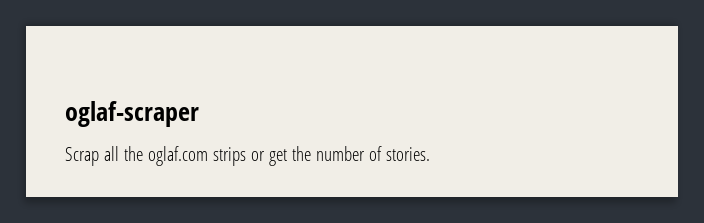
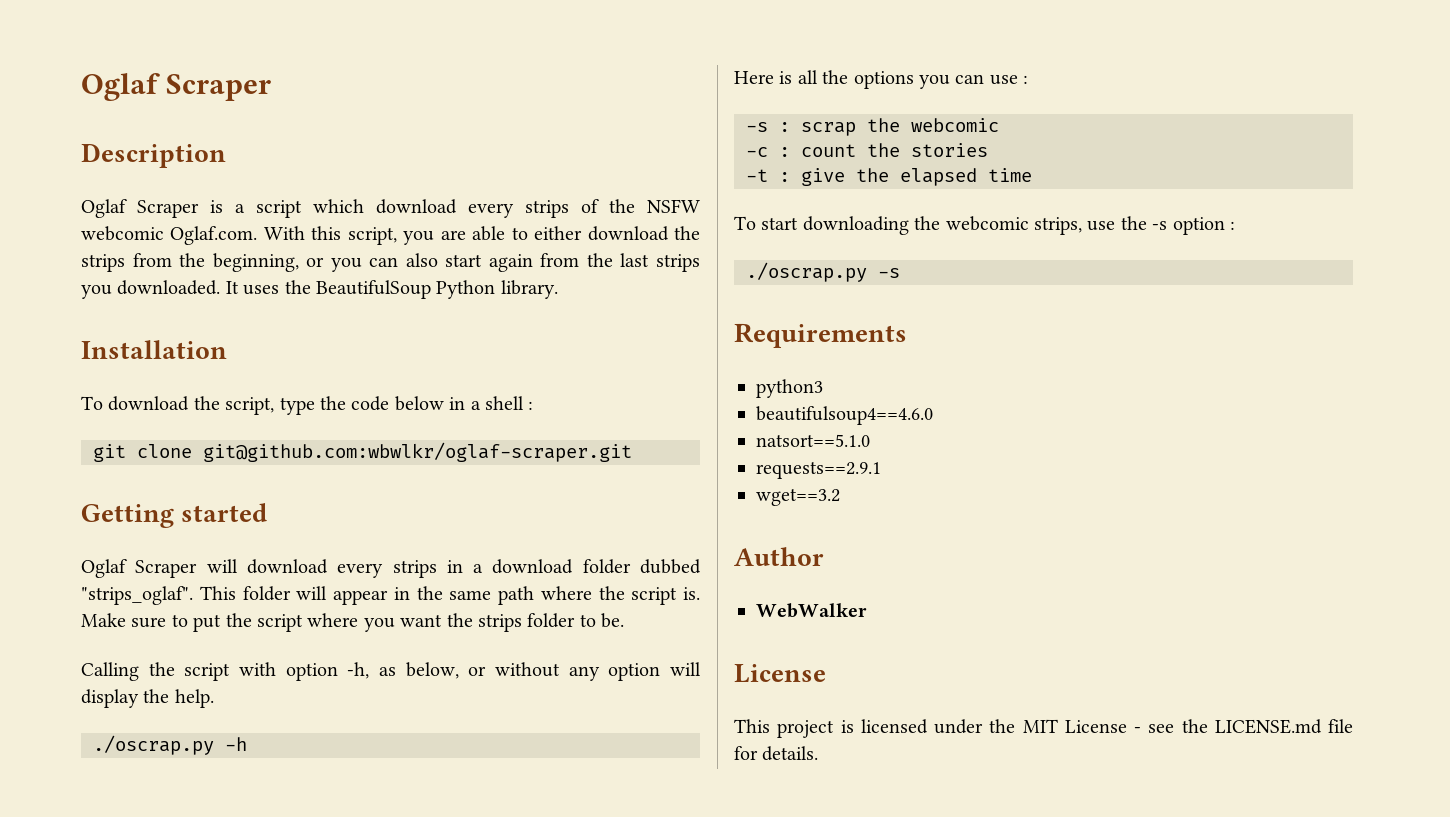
[65,101,199,127] [65,146,430,166] oglaf-scraper // Scrap all the oglaf.com strips or get the number of stories. -> [81,73,272,101] [81,143,226,168] [81,199,700,218] [81,226,700,245] [81,253,701,272] [81,280,558,299] [81,340,227,359] [81,396,534,415] [93,442,632,462] [81,503,268,528] [81,559,701,578] [81,586,700,605] [81,613,625,632] [81,662,701,681] [81,689,214,708] [93,735,247,755] [734,70,1029,89] [746,118,999,136] [746,143,988,157] [746,168,1032,186] [734,216,1235,235] [746,262,900,282] [734,323,907,348] [756,379,823,398] [756,406,933,425] [756,434,870,447] [756,461,881,479] [756,488,840,506] [734,547,824,566] [756,603,867,618] [734,664,826,683] [734,719,1353,738] [734,746,819,761] Oglaf Scraper // Description // Oglaf Scraper is a script which download every strips of the NSFW webcomic Oglaf.com. With this script, you are able to either download the strips from the beginning, or you can also start again from the last strips you downloaded. It uses the BeautifulSoup Python library. // Installation // To download the script, type the code below in a shell : // git clone git@github.com:wbwlkr/oglaf-scraper.git // Getting started // Oglaf Scraper will download every strips in a download folder dubbed "strips_oglaf". This folder will appear in the same path where the script is. Make sure to put the script where you want the strips folder to be. // Calling the script with option -h, as below, or without any option will display the help. // ./oscrap.py -h // Here is all the options you can use : // -s : scrap the webcomic // -c : count the stories // -t : give the elapsed time // To start downloading the webcomic strips, use the -s option : // ./oscrap.py -s // Requirements // python3 // beautifulsoup4==4.6.0 // natsort==5.1.0 // requests==2.9.1 // wget==3.2 // Author // WebWalker // License // This project is licensed under the MIT License - see the LICENSE.md file for details.

